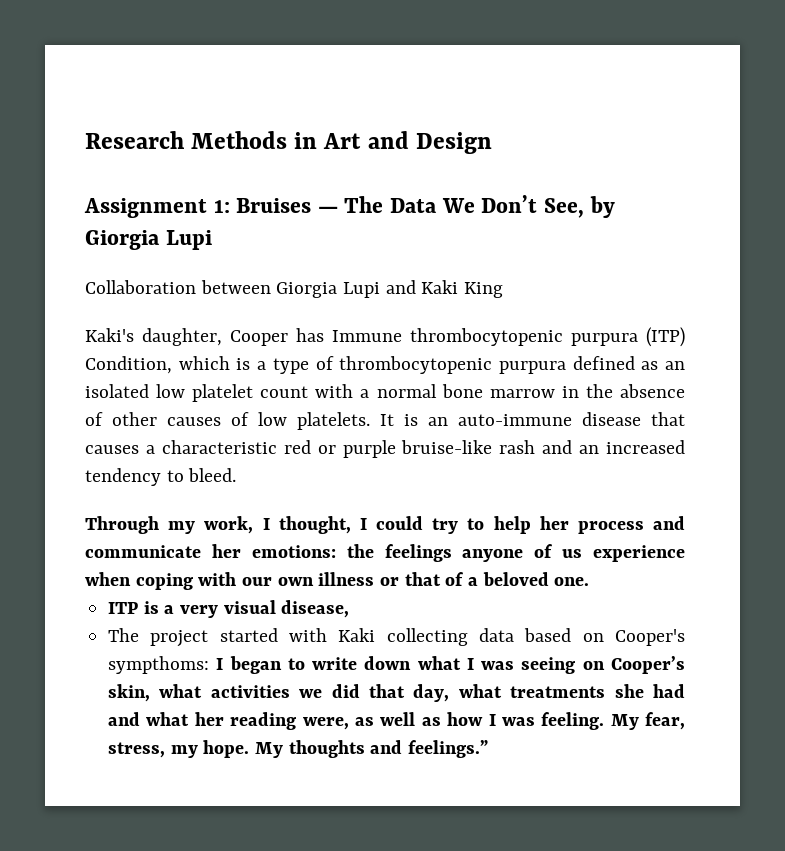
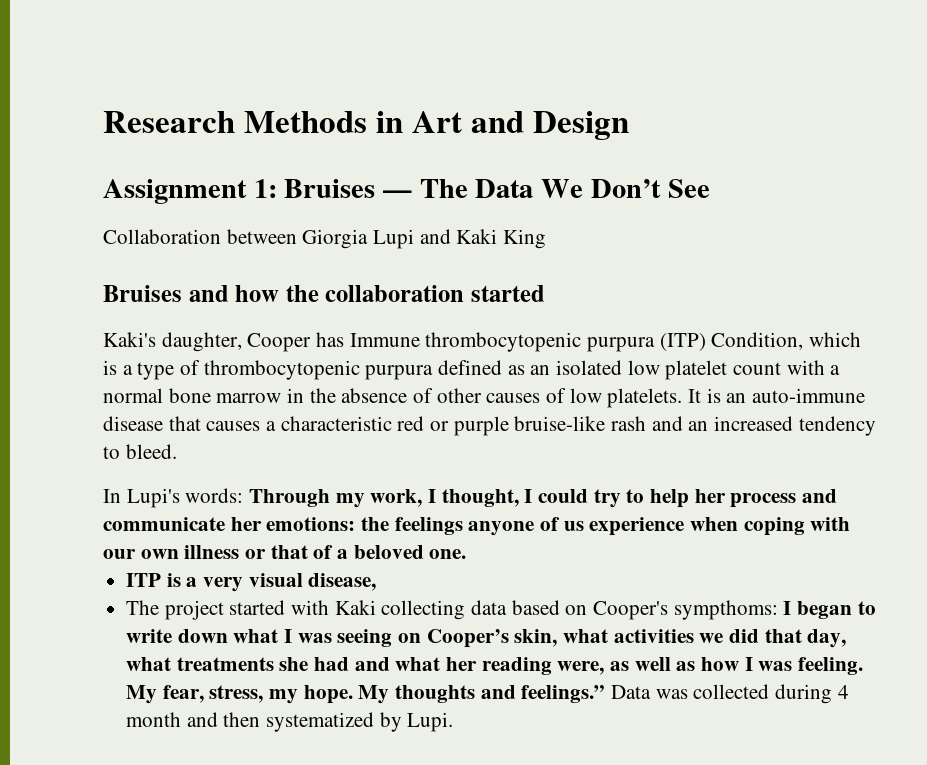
[543,196,615,218] [85,230,212,250] See, by Giorgia Lupi -> [667,179,710,198] See
(504, 290) none -> [103,285,546,302] // Bruises and how the collaboration started
(237, 475) none -> [103,488,244,508] In Lupi's words:
(489, 749) none -> [611,684,849,704] [126,712,454,732] Data was collected during 4 month and then systematized by Lupi.

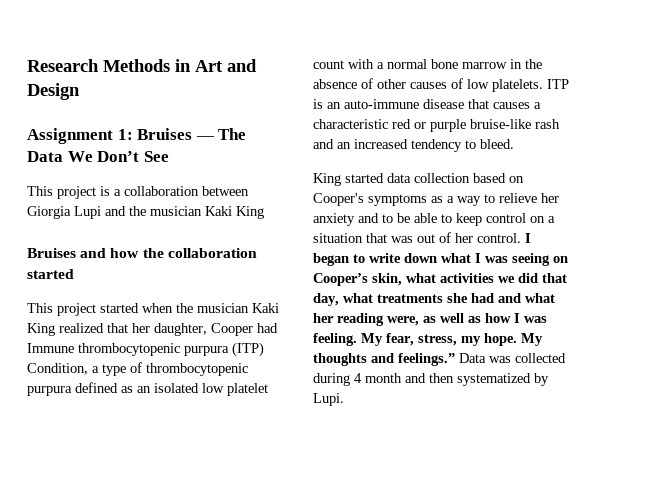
[103,229,221,244] Collaboration -> [27,186,199,199] This project is a collaboration
(451, 236) none -> [129,206,202,216] the musician
[103,332,156,347] Kaki's -> [27,303,279,316] [27,323,150,336] This project started when the musician Kaki King realized that her
[316,332,345,347] has -> [257,323,278,333] had
[809,332,862,347] [103,360,117,375] which is -> (88, 369) none
[688,389,702,403] It -> [547,79,569,89] ITP
[103,488,838,508] [103,517,851,536] [103,545,467,559] [126,573,377,592] [126,600,778,620] In Lupi's words: Through my work, I thought, I could try to help her process and communicate her emotions: the feelings anyone of us experience when coping with our own illness or that of a beloved one. // ITP is a very visual disease, // The project started with Kaki collecting data based on Cooper's sympthoms: -> [313,173,524,186] [313,193,559,206] [313,213,555,226] [313,232,521,243] King started data collection based on Cooper's symptoms as a way to relieve her anxiety and to be able to keep control on a situation that was out of her control.

